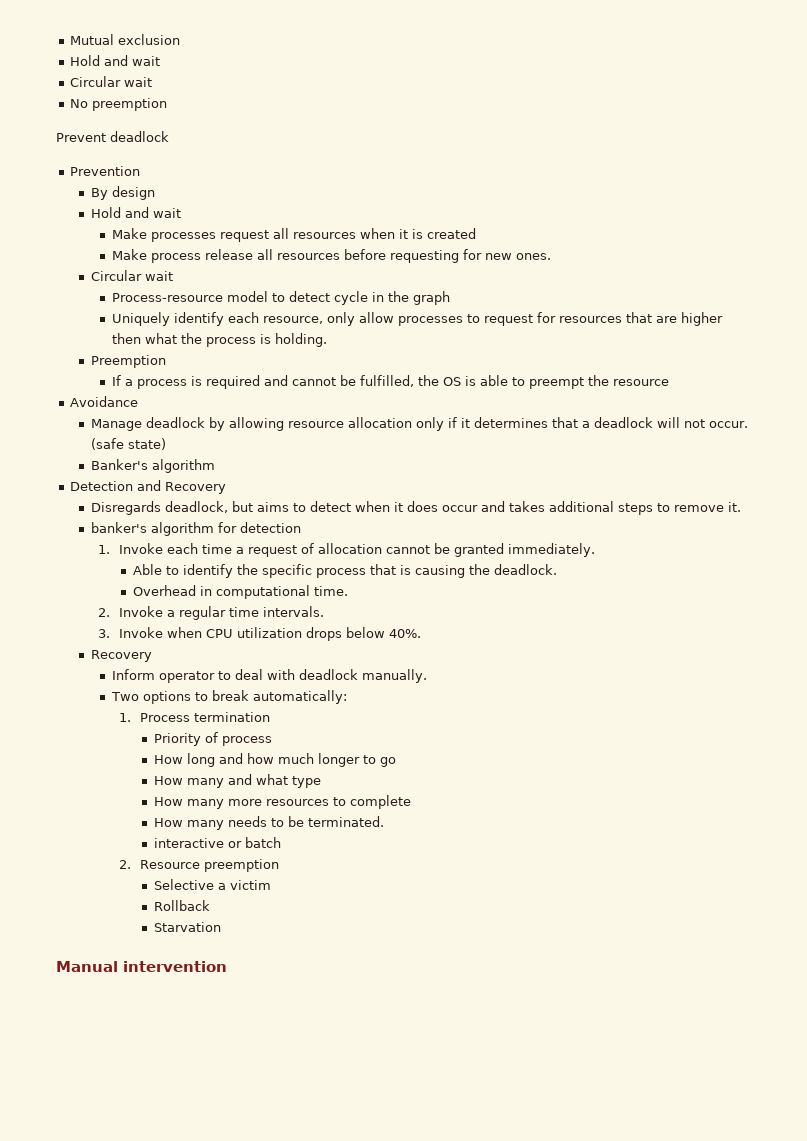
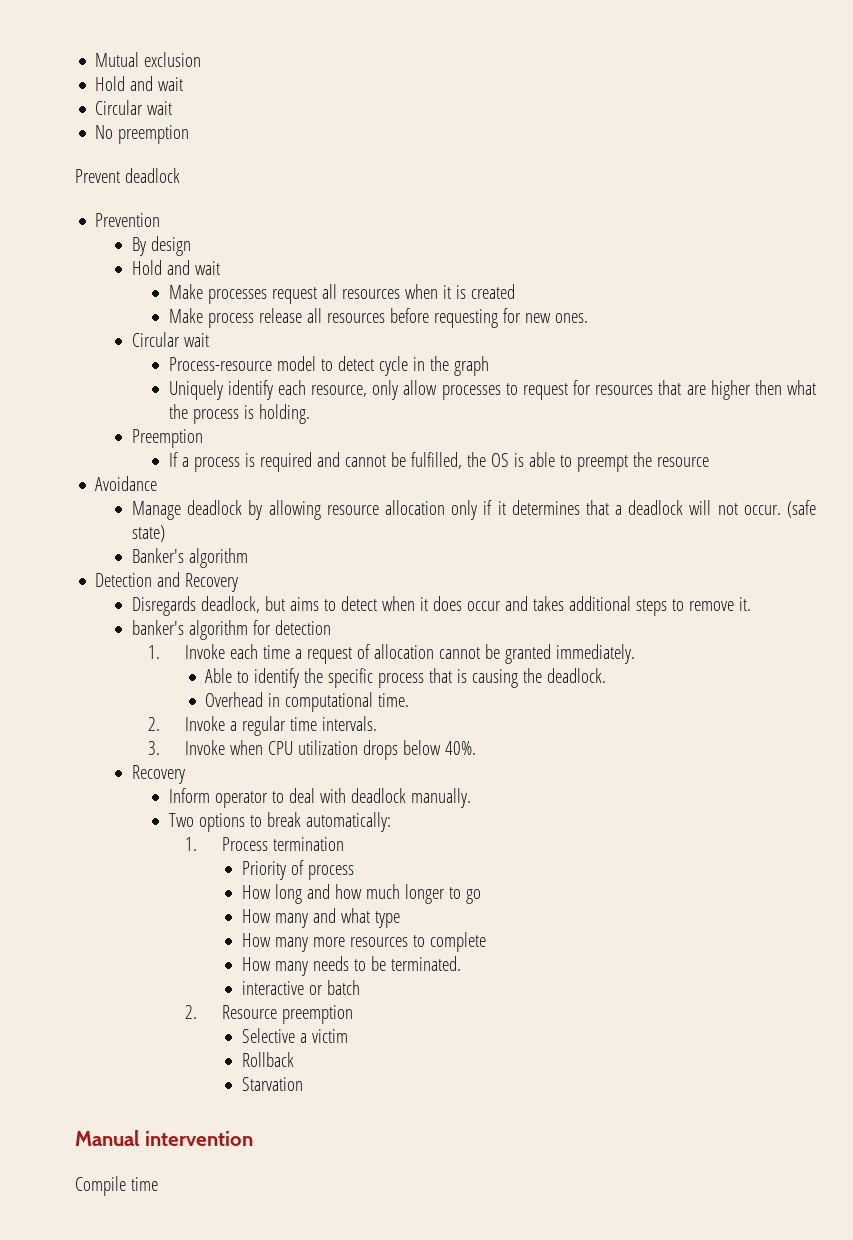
(227, 966) none -> [75,1176,158,1196] // Compile time

